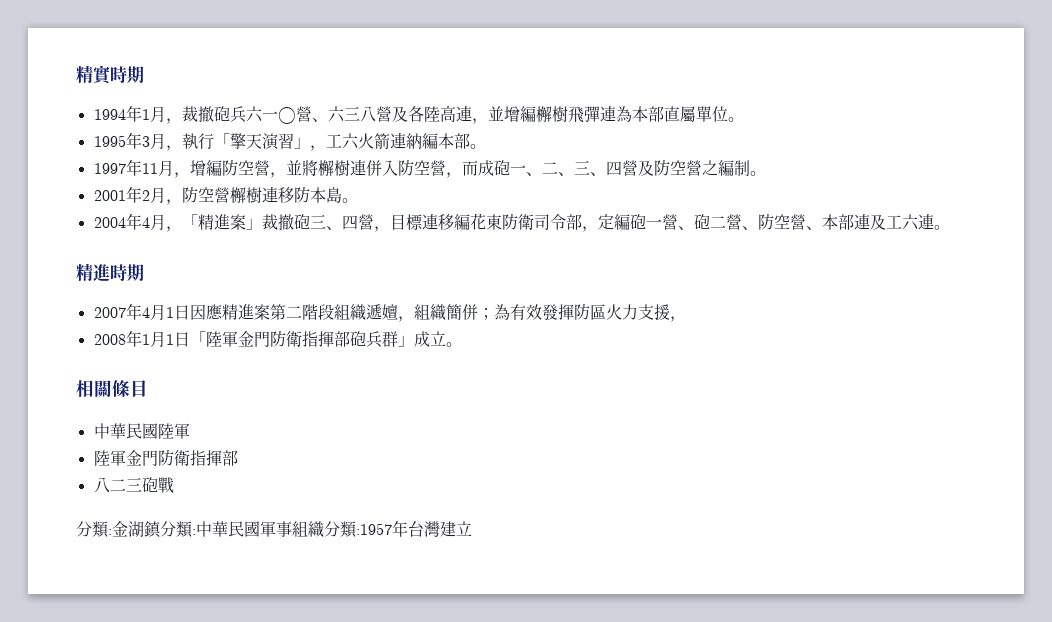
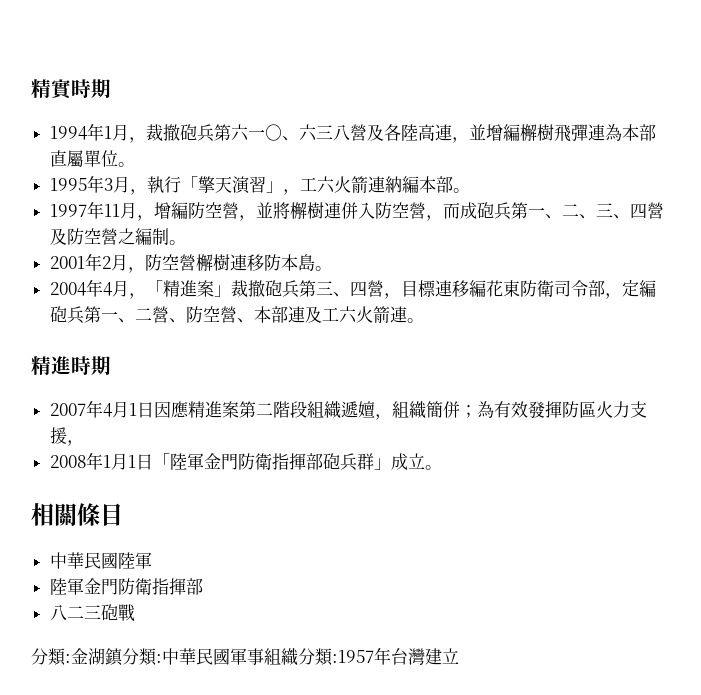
(246, 114) none -> [213,124,231,141] 第
[295,106,312,122] 營 -> (282, 132) none
(510, 168) none -> [493,202,528,220] 兵第
(310, 222) none -> [281,280,316,298] 兵第
[645,214,710,230] 一營、砲 -> [66,306,135,324] 兵第一、
(919, 222) none -> [355,306,390,323] 火箭

